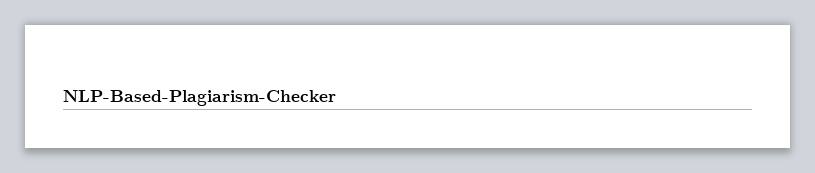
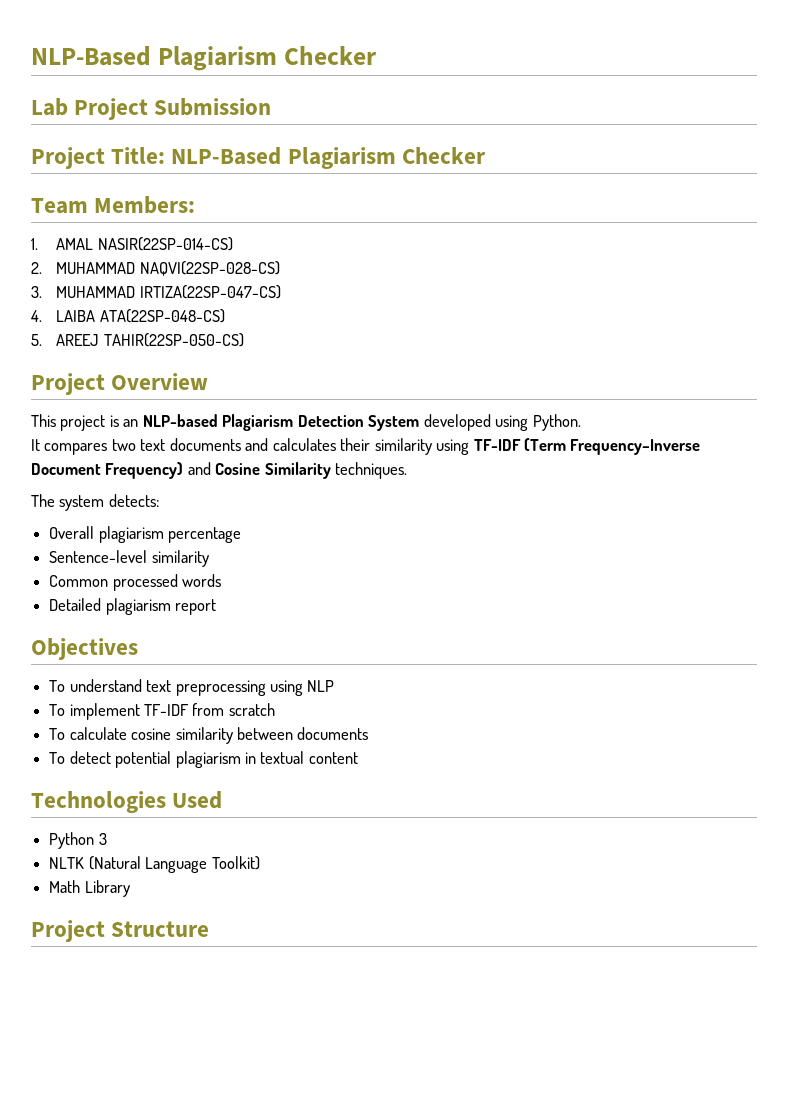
[63,90,336,106] NLP-Based-Plagiarism-Checker -> [31,46,377,71] [31,98,272,120] [31,147,486,169] [31,196,196,214] [31,237,233,251] [31,261,280,276] [31,285,281,299] [31,309,225,323] [31,333,244,347] [31,373,209,395] [31,414,581,431] [31,438,701,455] [31,462,408,479] [31,494,159,511] [49,526,242,543] [49,550,209,567] [49,574,222,591] [49,598,217,615] [31,638,138,660] [49,679,335,696] [49,703,275,720] [49,727,369,744] [49,751,358,768] [31,791,223,813] [49,832,107,849] [49,856,261,873] [49,880,130,897] [31,920,210,942] NLP-Based Plagiarism Checker // Lab Project Submission // Project Title: NLP-Based Plagiarism Checker // Team Members: // 1. AMAL NASIR(22SP-014-CS) // 2. MUHAMMAD NAQVI(22SP-028-CS) // 3. MUHAMMAD IRTIZA(22SP-047-CS) // 4. LAIBA ATA(22SP-048-CS) // 5. AREEJ TAHIR(22SP-050-CS) // Project Overview // This project is an NLP-based Plagiarism Detection System developed using Python. // It compares two text documents and calculates their similarity using TF-IDF (Term Frequency–Inverse Document Frequency) and Cosine Similarity techniques. // The system detects: // Overall plagiarism percentage // Sentence-level similarity // Common processed words // Detailed plagiarism report // Objectives // To understand text preprocessing using NLP // To implement TF-IDF from scratch // To calculate cosine similarity between documents // To detect potential plagiarism in textual content // Technologies Used // Python 3 // NLTK (Natural Language Toolkit) // Math Library // Project Structure

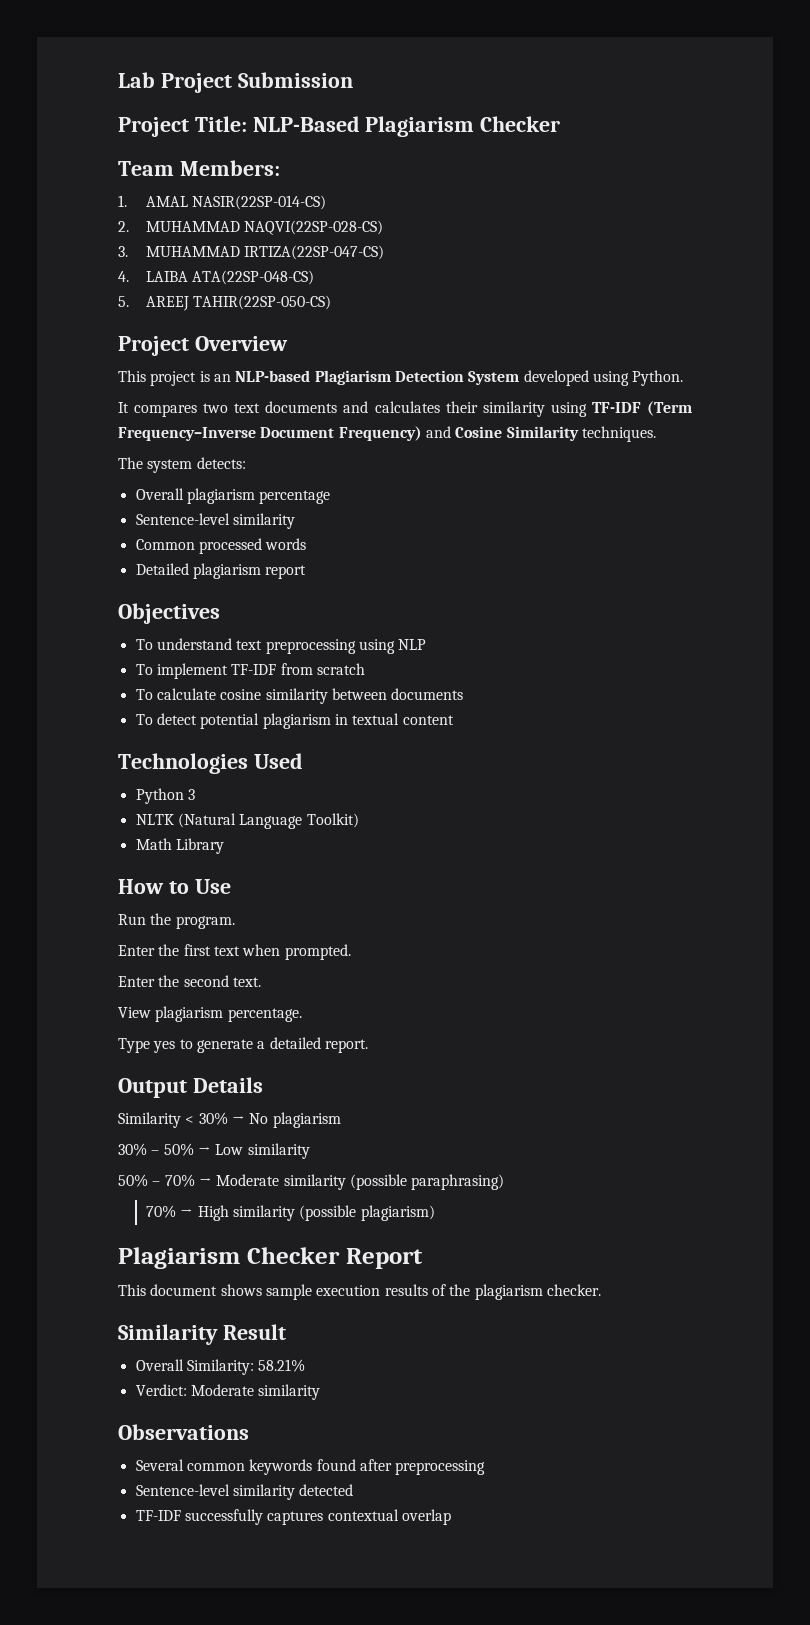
[31,46,377,71] NLP-Based Plagiarism Checker // -> (118, 80) none
[31,920,210,942] Project Structure -> [118,879,231,894] [118,913,235,929] [118,944,351,960] [118,975,261,987] [118,1006,302,1022] [118,1037,368,1053] [118,1077,263,1098] [118,1112,341,1128] [118,1143,310,1159] [118,1174,505,1190] [145,1205,435,1221] [118,1247,423,1269] [118,1284,601,1300] [118,1324,286,1345] [135,1359,306,1375] [135,1384,321,1400] [118,1424,249,1440] [135,1459,486,1475] [135,1484,354,1500] [135,1509,451,1525] How to Use // Run the program. // Enter the first text when prompted. // Enter the second text. // View plagiarism percentage. // Type yes to generate a detailed report. // Output Details // Similarity < 30% → No plagiarism // 30% – 50% → Low similarity // 50% – 70% → Moderate similarity (possible paraphrasing) // 70% → High similarity (possible plagiarism) // Plagiarism Checker Report // This document shows sample execution results of the plagiarism checker. // Similarity Result // Overall Similarity: 58.21% // Verdict: Moderate similarity // Observations // Several common keywords found after preprocessing // Sentence-level similarity detected // TF-IDF successfully captures contextual overlap

